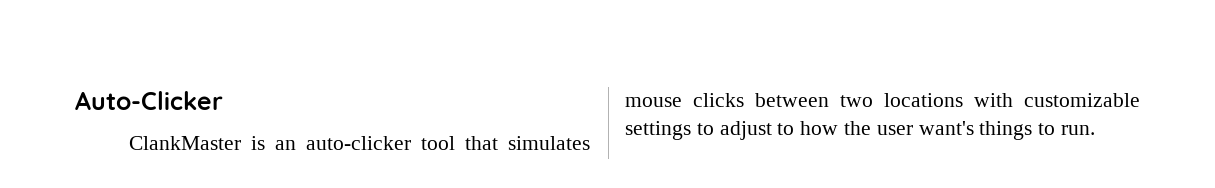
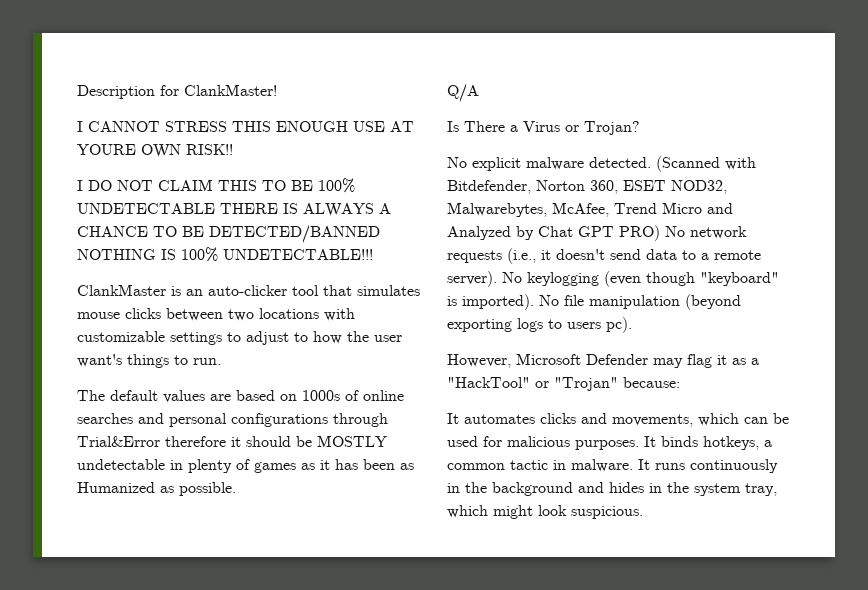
[75,91,223,110] Auto-Clicker -> [77,84,277,99] [77,121,414,132] [77,144,233,158] [77,178,355,193] [77,203,391,217] [77,225,380,243] [77,247,373,262] Description for ClankMaster! // I CANNOT STRESS THIS ENOUGH USE AT YOURE OWN RISK!! // I DO NOT CLAIM THIS TO BE 100% UNDETECTABLE THERE IS ALWAYS A CHANCE TO BE DETECTED/BANNED NOTHING IS 100% UNDETECTABLE!!!
(1096, 130) none -> [77,390,404,403] [77,413,388,427] [77,435,387,447] [77,459,414,473] [77,482,236,496] [447,84,479,102] [447,121,640,135] [447,156,756,172] [447,180,727,194] [447,202,733,217] [447,225,747,241] [447,248,761,264] [447,271,779,287] [447,294,741,310] [447,317,632,333] [447,353,759,368] [447,377,680,391] [447,413,789,427] [447,436,772,450] [447,459,778,473] [447,482,777,496] [447,505,643,519] // The default values are based on 1000s of online searches and personal configurations through Trial&Error therefore it should be MOSTLY undetectable in plenty of games as it has been as Humanized as possible. // Q/A // Is There a Virus or Trojan? // No explicit malware detected. (Scanned with Bitdefender, Norton 360, ESET NOD32, Malwarebytes, McAfee, Trend Micro and Analyzed by Chat GPT PRO) No network requests (i.e., it doesn't send data to a remote server). No keylogging (even though "keyboard" is imported). No file manipulation (beyond exporting logs to users pc). // However, Microsoft Defender may flag it as a "HackTool" or "Trojan" because: // It automates clicks and movements, which can be used for malicious purposes. It binds hotkeys, a common tactic in malware. It runs continuously in the background and hides in the system tray, which might look suspicious.

